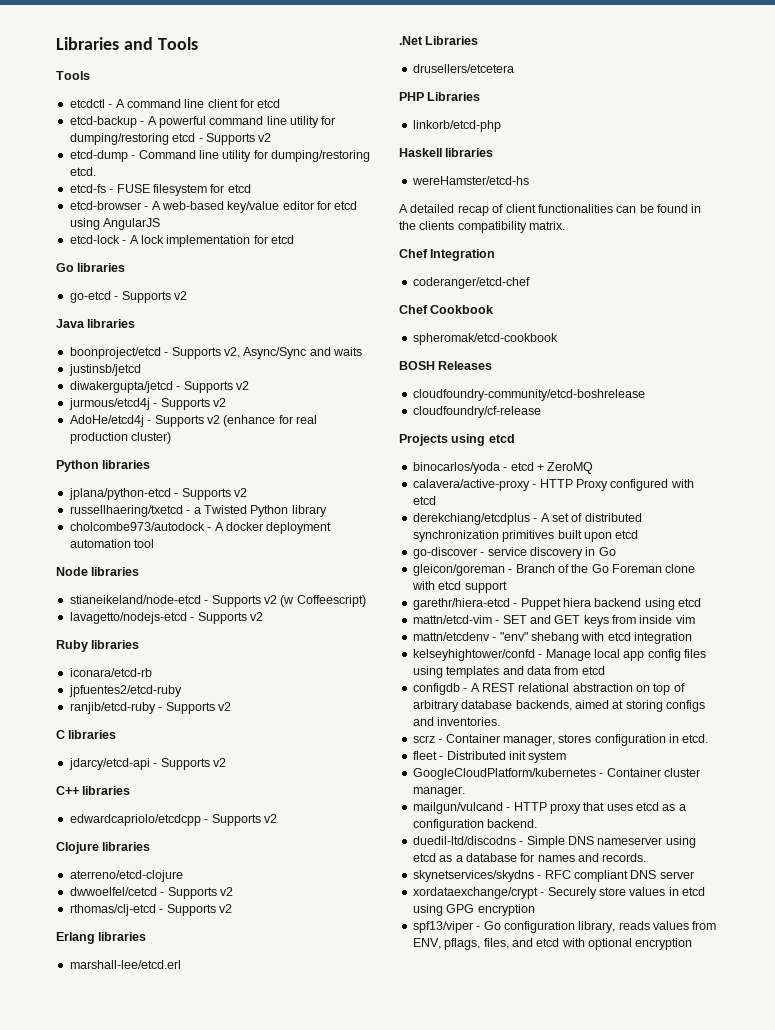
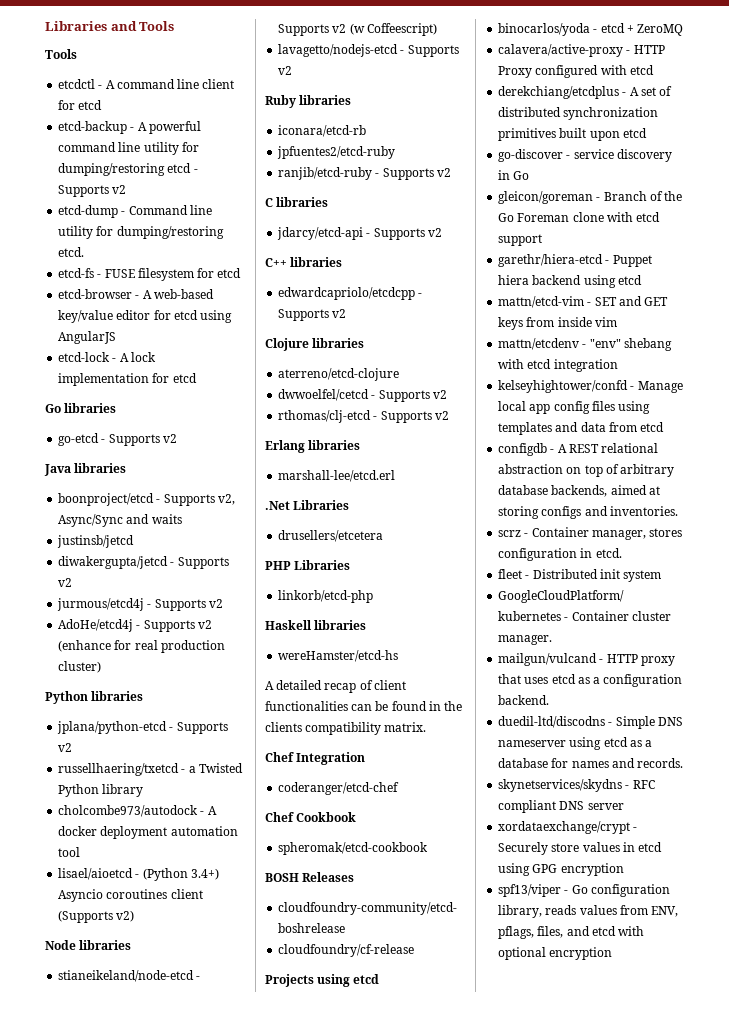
(155, 543) none -> [58,868,219,881] [58,889,203,902] [58,910,135,923] // lisael/aioetcd - (Python 3.4+) Asyncio coroutines client (Supports v2)

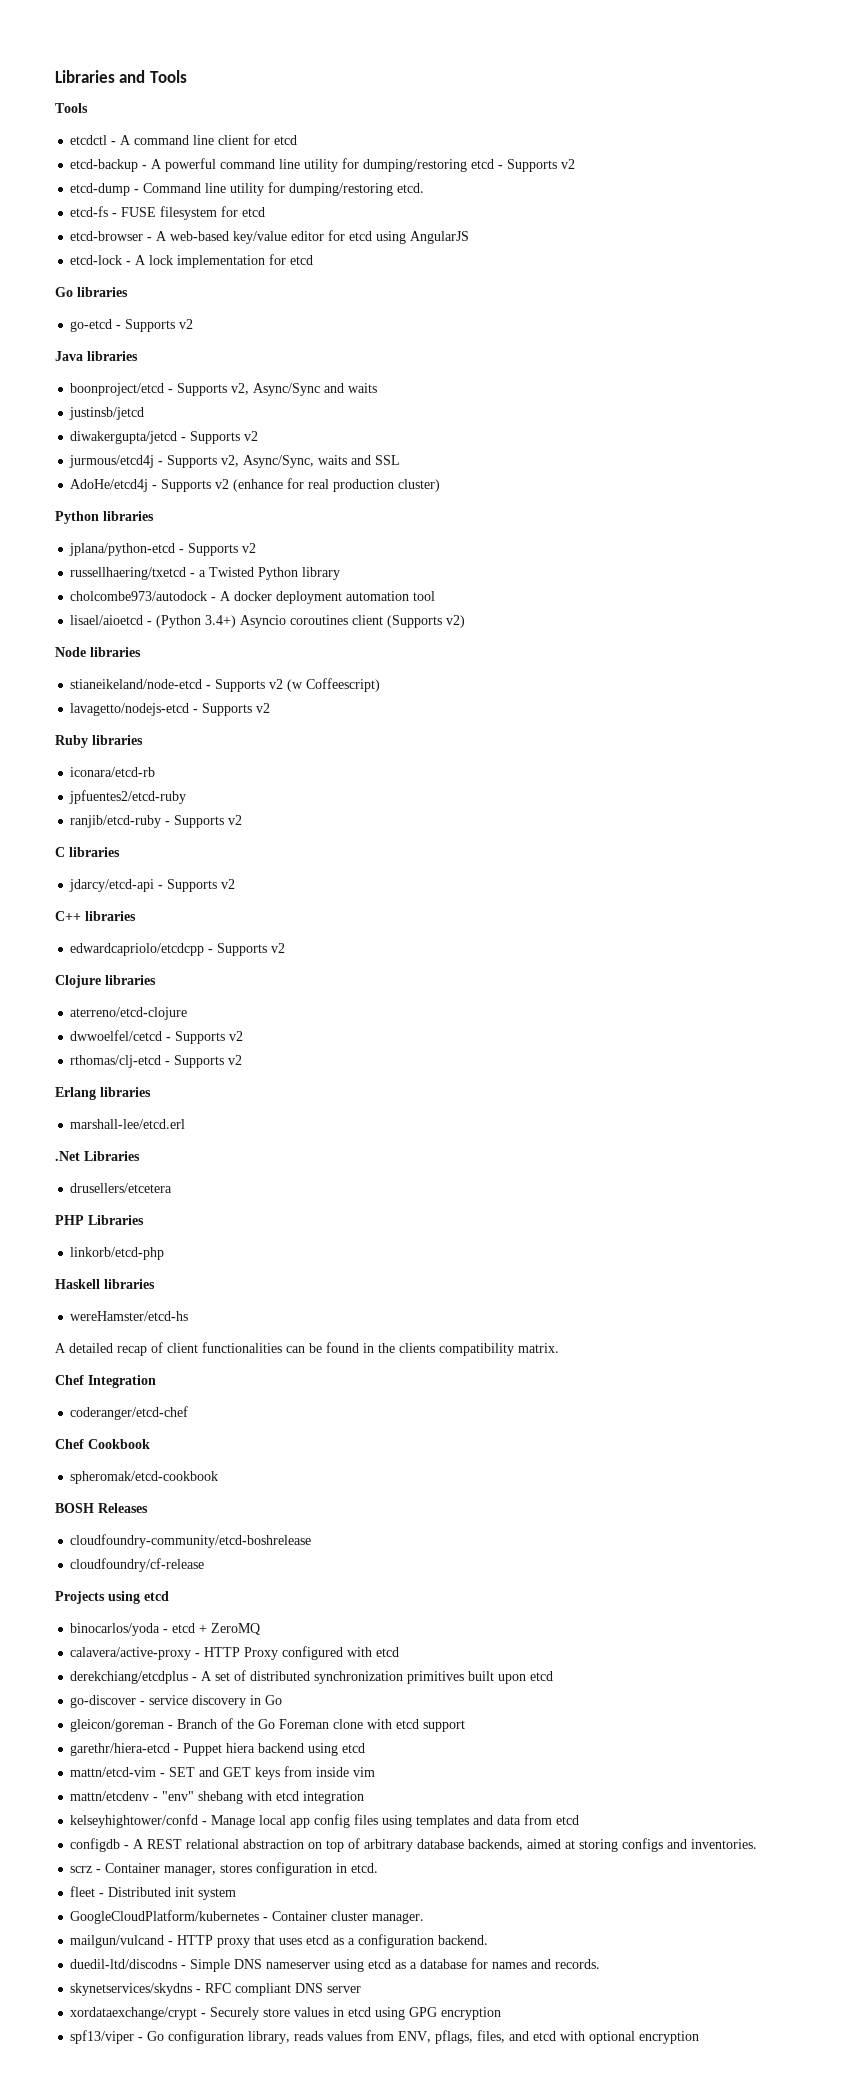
[208,599,223,608] v2 -> [221,455,401,468] v2, Async/Sync, waits and SSL

